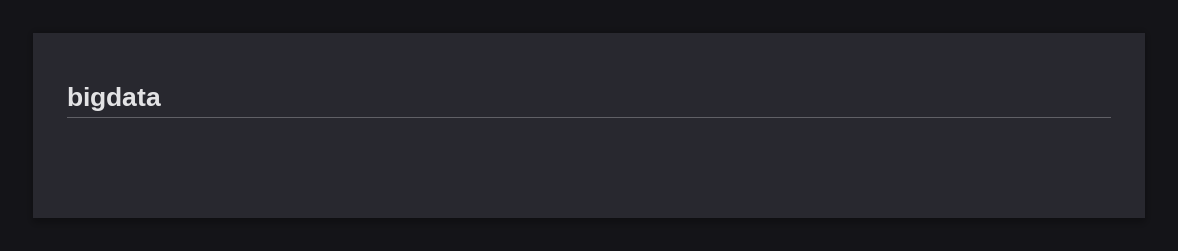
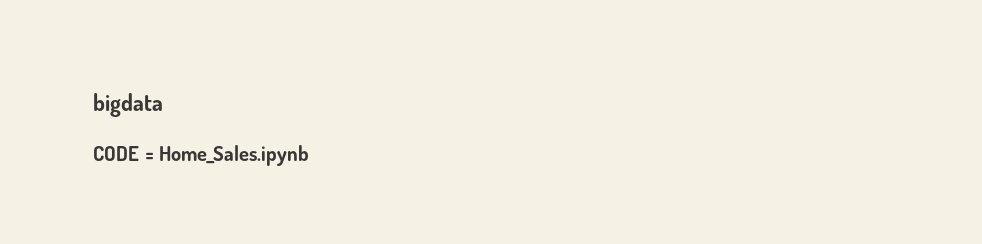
(161, 99) none -> [93,145,310,166] // CODE = Home_Sales.ipynb

